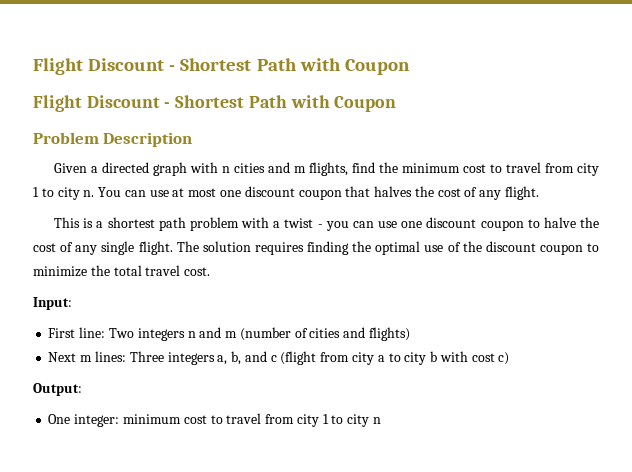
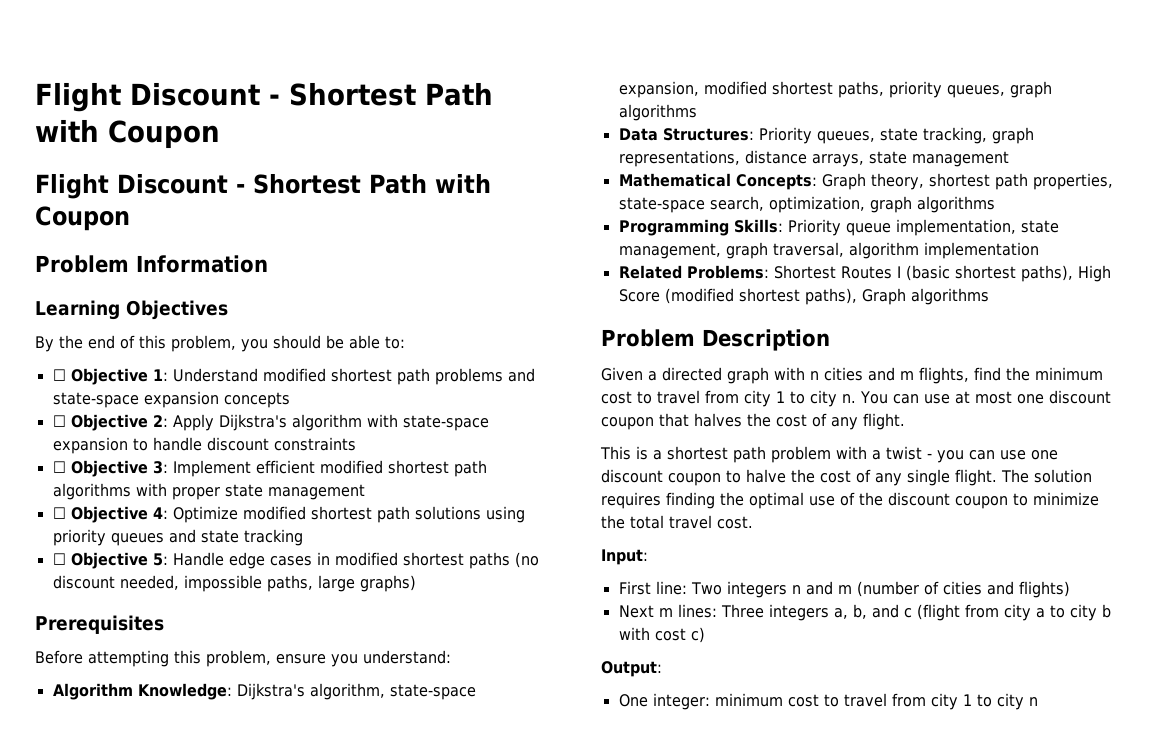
(397, 104) none -> [35,255,268,273] [35,300,228,320] [35,335,405,352] [52,368,535,385] [52,391,290,408] [52,414,489,431] [52,437,356,454] [52,460,487,477] [52,483,365,500] [52,506,525,523] [52,529,303,546] [52,552,539,569] [52,575,416,592] [35,615,164,634] [35,650,451,667] [52,683,476,700] [618,81,1052,98] [618,104,697,121] [618,127,1034,144] [618,150,1009,167] [618,173,1113,190] [618,196,995,213] [618,219,1059,236] [618,242,1039,259] [618,265,1111,282] [618,288,989,305] // Problem Information // Learning Objectives // By the end of this problem, you should be able to: // ☐ Objective 1: Understand modified shortest path problems and state-space expansion concepts // ☐ Objective 2: Apply Dijkstra's algorithm with state-space expansion to handle discount constraints // ☐ Objective 3: Implement efficient modified shortest path algorithms with proper state management // ☐ Objective 4: Optimize modified shortest path solutions using priority queues and state tracking // ☐ Objective 5: Handle edge cases in modified shortest paths (no discount needed, impossible paths, large graphs) // Prerequisites // Before attempting this problem, ensure you understand: // Algorithm Knowledge: Dijkstra's algorithm, state-space expansion, modified shortest paths, priority queues, graph algorithms // Data Structures: Priority queues, state tracking, graph representations, distance arrays, state management // Mathematical Concepts: Graph theory, shortest path properties, state-space search, optimization, graph algorithms // Programming Skills: Priority queue implementation, state management, graph traversal, algorithm implementation // Related Problems: Shortest Routes I (basic shortest paths), High Score (modified shortest paths), Graph algorithms

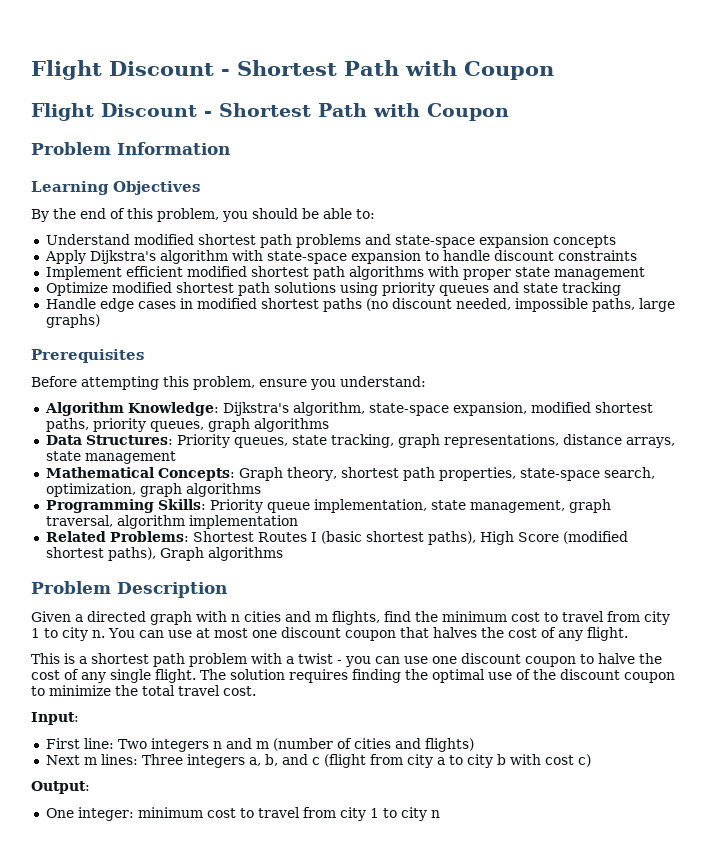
[52,368,168,385] ☐ Objective 1: -> (375, 214) none
[52,414,168,431] ☐ Objective 2: -> (616, 241) none
[52,460,168,477] ☐ Objective 3: -> (637, 255) none
[52,506,168,523] ☐ Objective 4: -> (645, 273) none
[52,552,168,569] ☐ Objective 5: -> (621, 289) none

